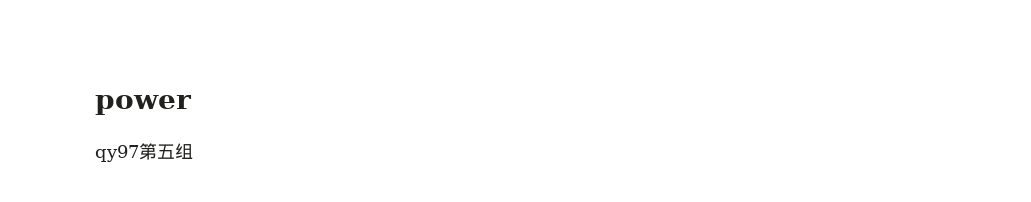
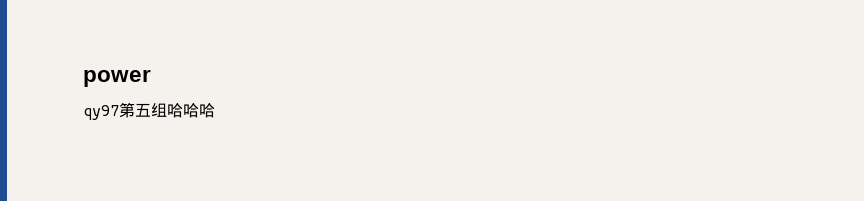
(193, 151) none -> [167,102,215,118] 哈哈哈

